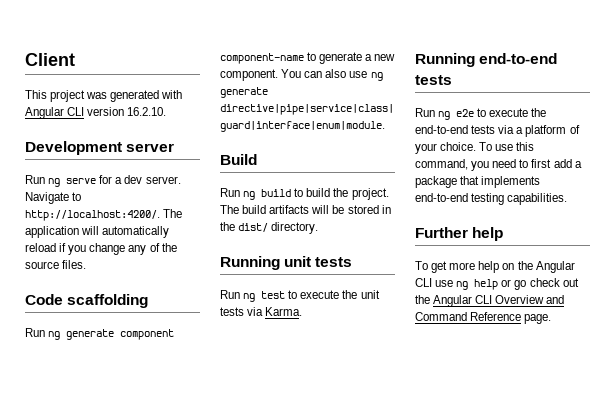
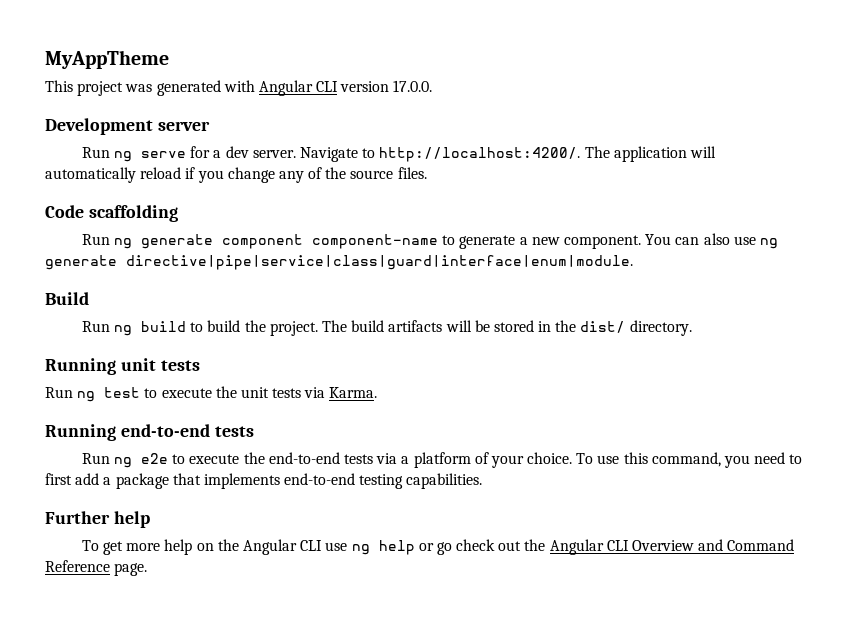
[25,53,75,66] Client -> [45,50,169,69] MyAppTheme
[127,107,167,116] 16.2.10. -> [393,80,433,92] 17.0.0.

